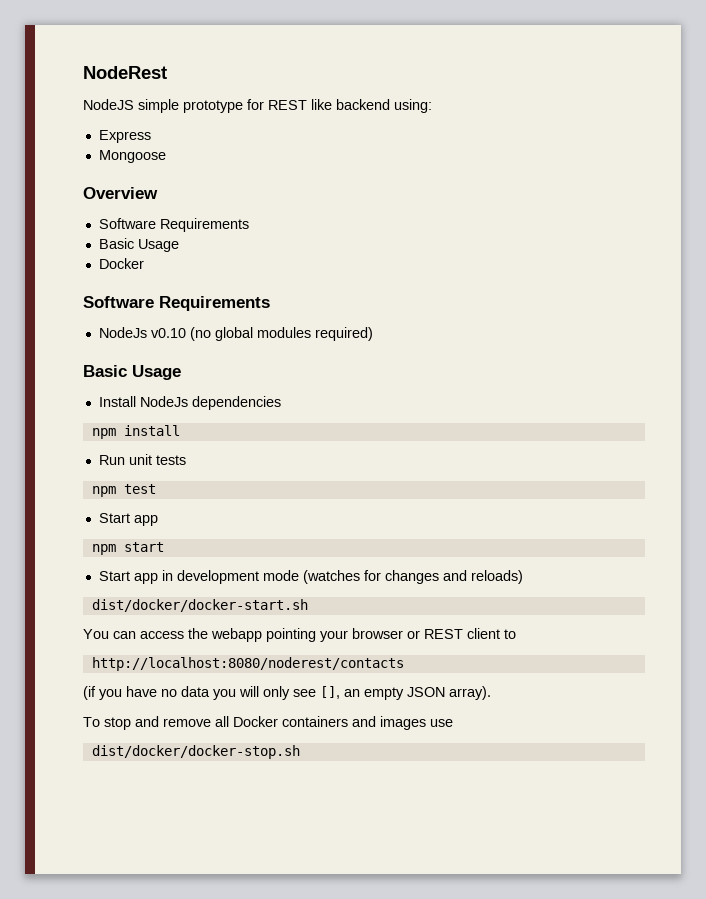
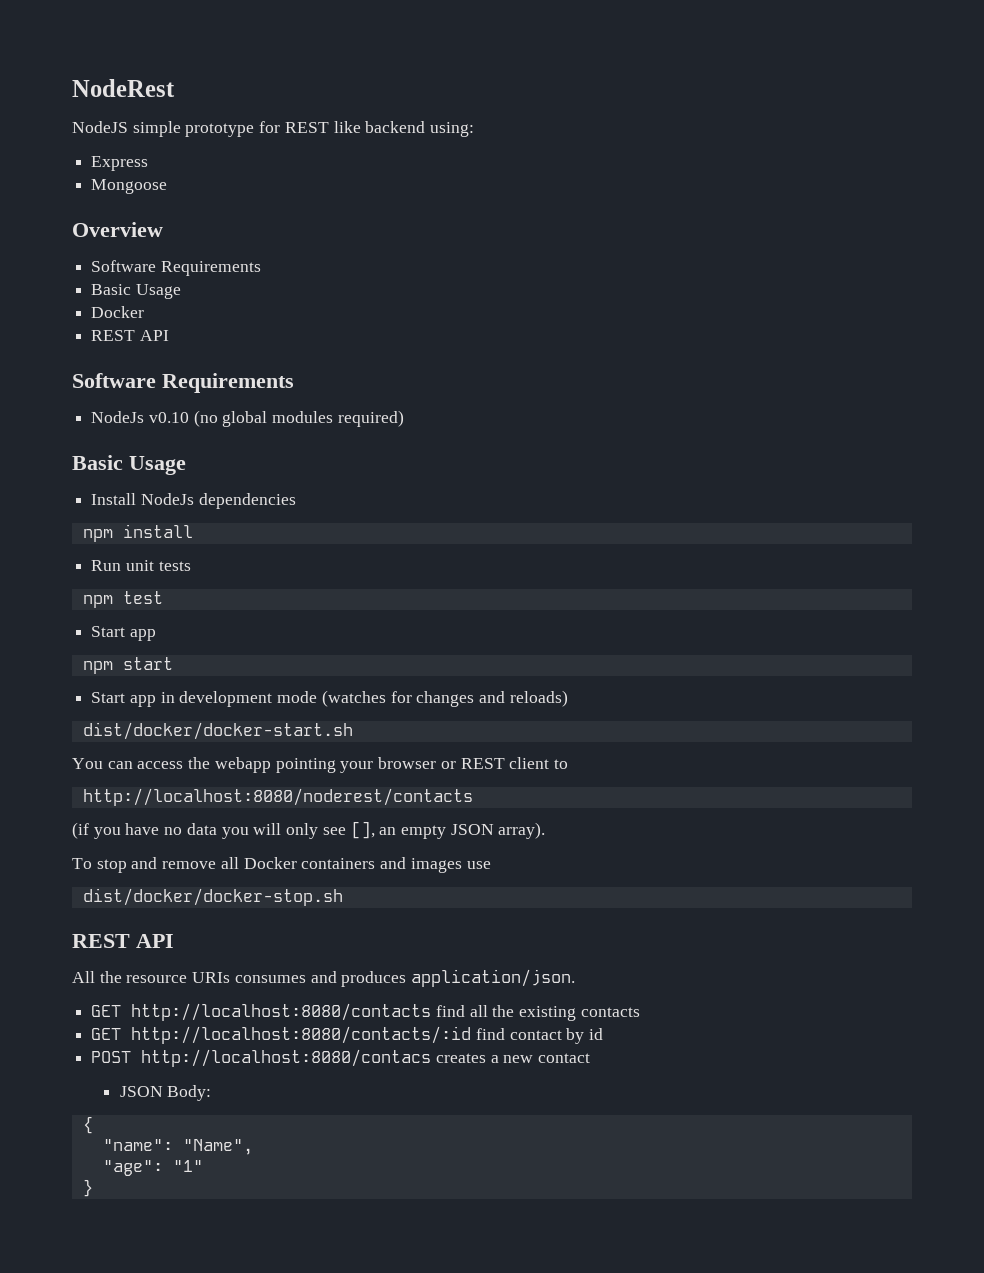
(144, 263) none -> [91,330,169,341] // REST API
(300, 752) none -> [72,934,174,948] [72,969,576,987] [91,1003,640,1021] [91,1026,604,1044] [91,1049,591,1067] [119,1085,212,1101] [82,1116,93,1134] [102,1139,253,1155] [102,1160,203,1176] [82,1179,93,1197] // REST API // All the resource URIs consumes and produces application/json. // GET http://localhost:8080/contacts find all the existing contacts // GET http://localhost:8080/contacts/:id find contact by id // POST http://localhost:8080/contacs creates a new contact // JSON Body: // { // "name": "Name", // "age": "1" // }

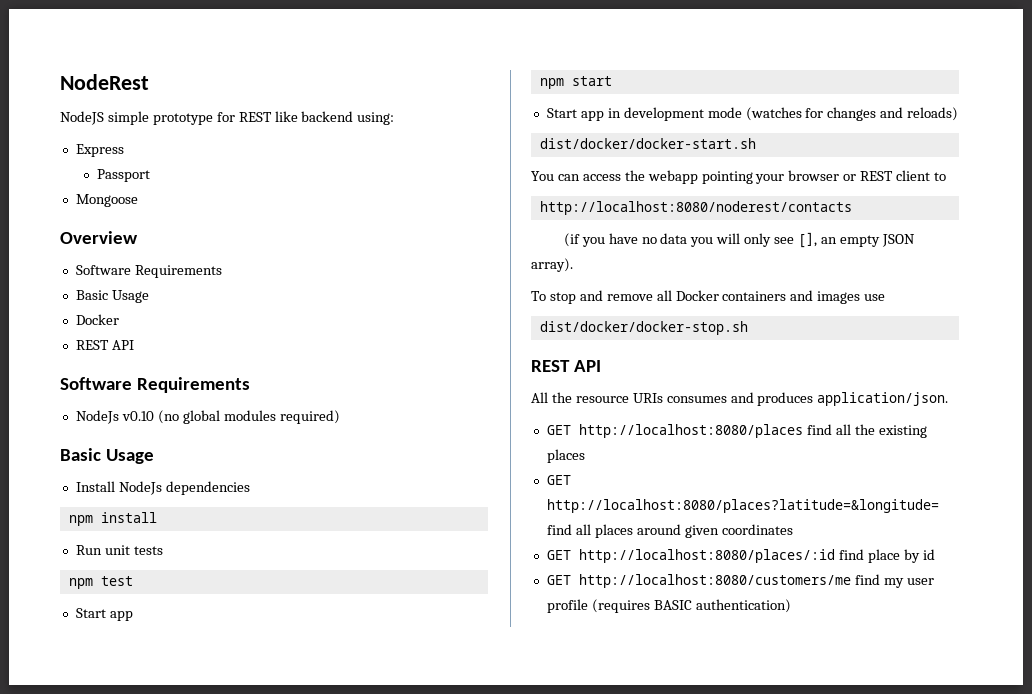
(149, 163) none -> [96,169,150,182] // Passport
[131,1003,432,1021] http://localhost:8080/contacts -> [578,424,803,438] http://localhost:8080/places
[580,1007,640,1017] [91,1026,604,1044] [91,1049,591,1067] [119,1085,212,1101] [82,1116,93,1134] [102,1139,253,1155] [102,1160,203,1176] [82,1179,93,1197] contacts // GET http://localhost:8080/contacts/:id find contact by id // POST http://localhost:8080/contacs creates a new contact // JSON Body: // { // "name": "Name", // "age": "1" // } -> [546,449,585,463] [546,475,571,485] [546,499,939,513] [546,524,793,538] [546,549,935,563] [546,574,934,588] [546,599,791,613] places // GET http://localhost:8080/places?latitude=&longitude= find all places around given coordinates // GET http://localhost:8080/places/:id find place by id // GET http://localhost:8080/customers/me find my user profile (requires BASIC authentication)

